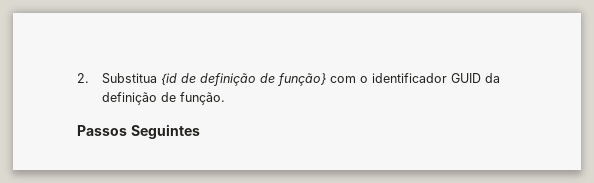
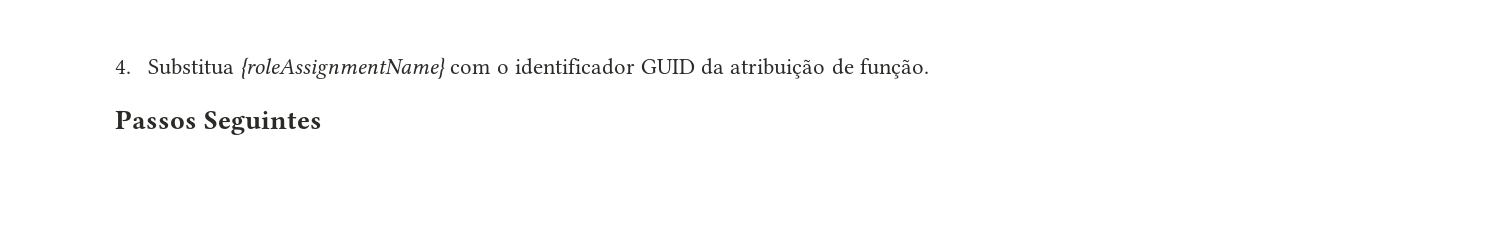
[77,73,326,86] 2. Substitua {id de definição de função} -> [115,57,446,79] 4. Substitua {roleAssignmentName}
[101,92,157,105] definição -> [730,58,826,79] atribuição

